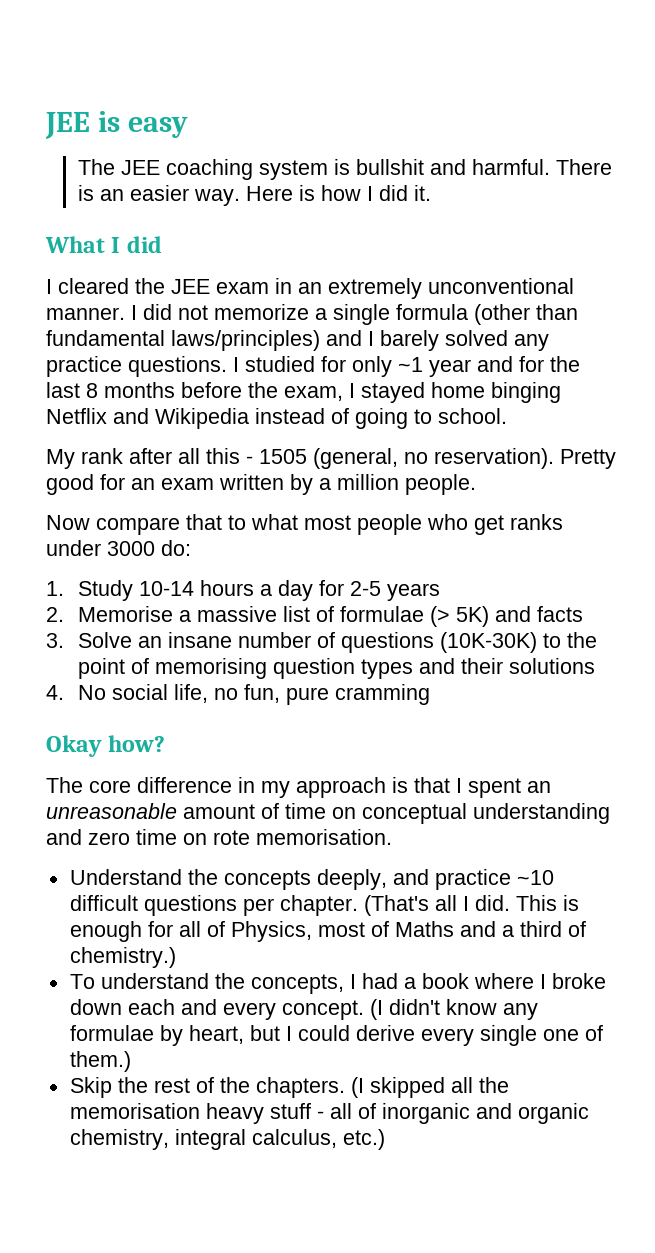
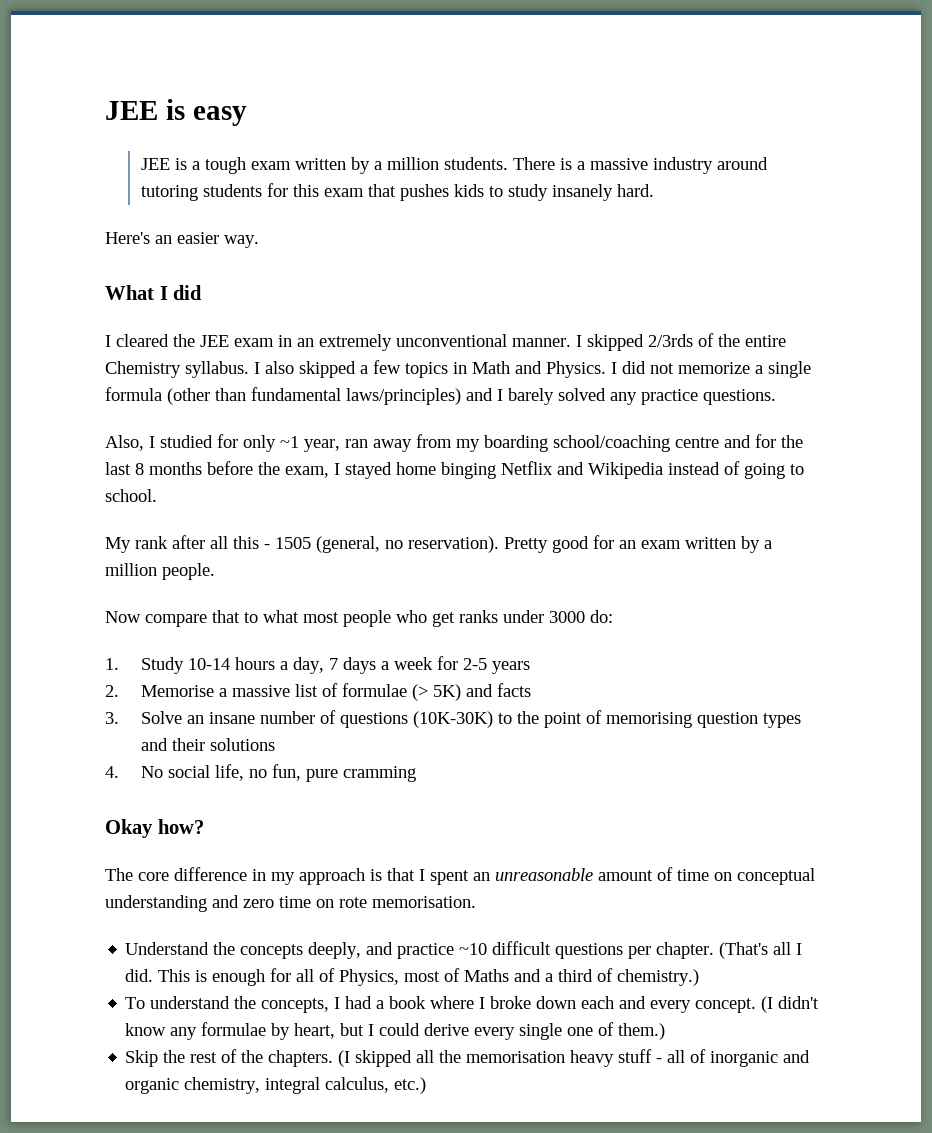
[77,159,612,180] [77,185,431,206] The JEE coaching system is bullshit and harmful. There is an easier way. Here is how I did it. -> [140,157,768,174] [140,183,654,201] [105,232,259,248] JEE is a tough exam written by a million students. There is a massive industry around tutoring students for this exam that pushes kids to study insanely hard. // Here's an easier way.
(137, 312) none -> [587,333,786,351] [105,360,617,378] skipped 2/3rds of the entire Chemistry syllabus. I also skipped a few topics in Math and Physics. I
(227, 366) none -> [105,435,144,451] // Also,
[429,359,471,377] year -> [304,434,719,452] year, ran away from my boarding school/coaching centre
[277,580,313,601] day -> [292,657,433,674] day, 7 days a week

